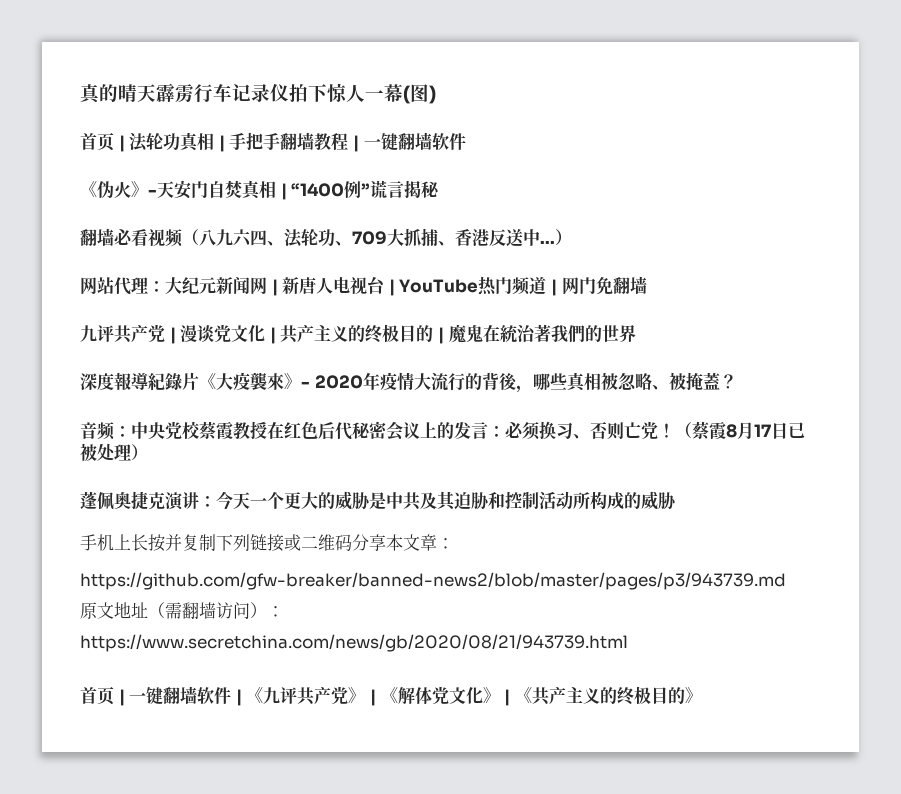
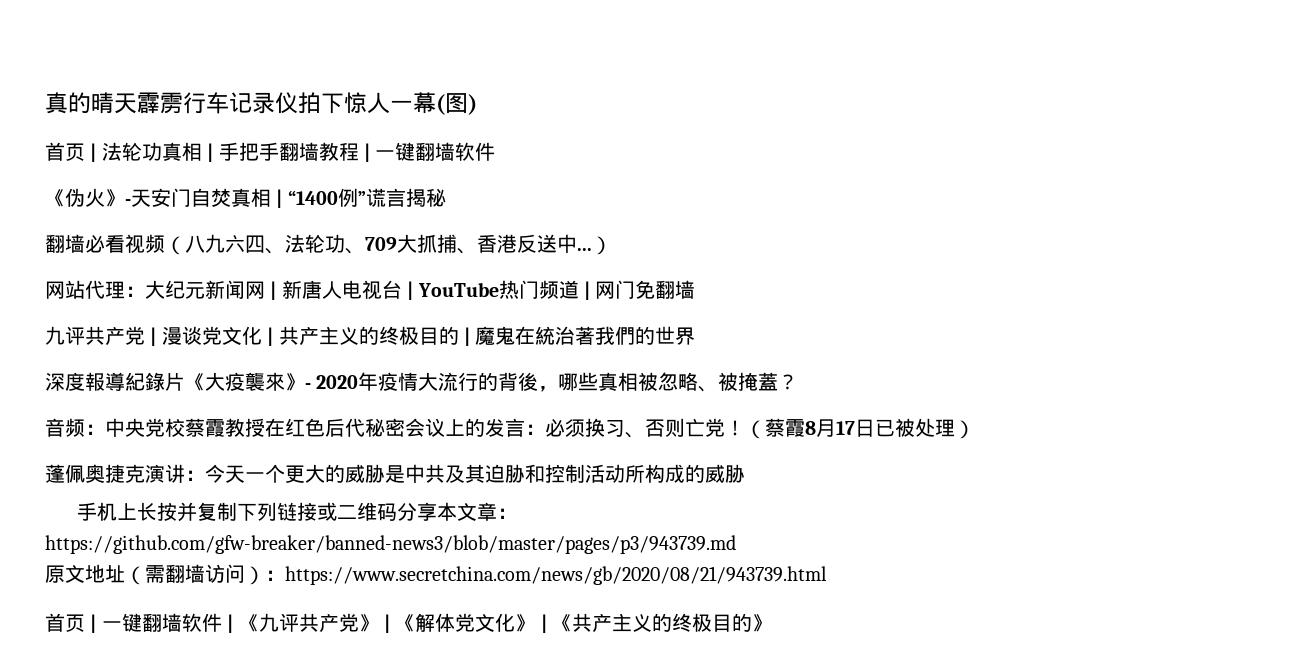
[80,572,786,590] https://github.com/gfw-breaker/banned-news2/blob/master/pages/p3/943739.md -> [45,535,736,554] https://github.com/gfw-breaker/banned-news3/blob/master/pages/p3/943739.md

